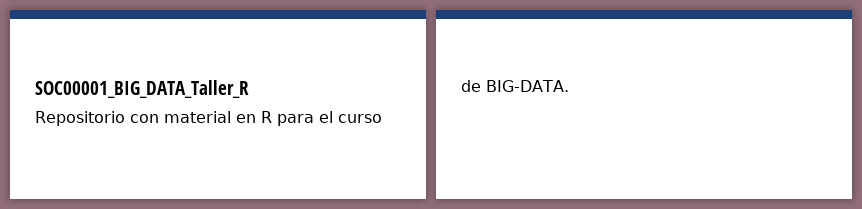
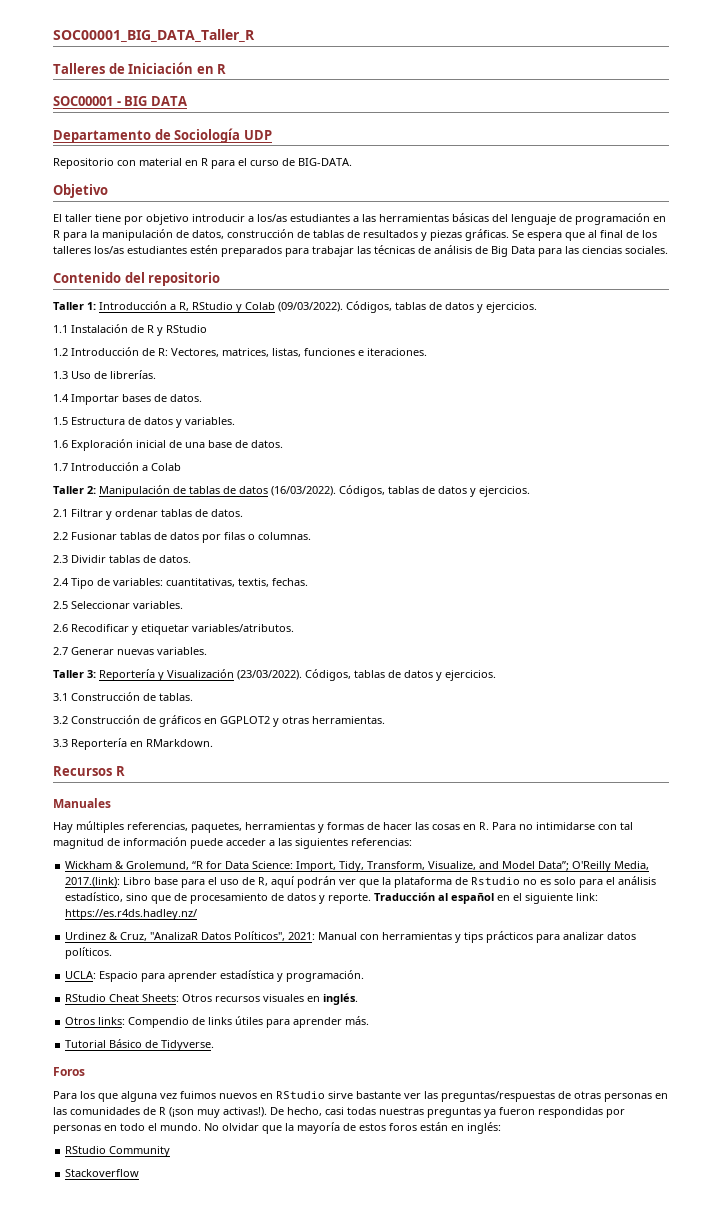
(249, 89) none -> [53,62,227,74] [53,96,187,106] [53,128,272,143] // Talleres de Iniciación en R // SOC00001 - BIG DATA // Departamento de Sociología UDP
(569, 86) none -> [53,184,108,198] [53,213,666,225] [53,229,657,241] [53,245,668,257] [53,272,221,286] [53,301,537,313] [53,324,207,336] [53,347,427,357] [53,370,156,379] [53,394,202,405] [53,417,235,428] [53,439,283,451] [53,462,181,471] [53,485,530,497] [53,509,243,520] [53,532,311,543] [53,555,191,563] [53,578,308,589] [53,601,183,609] [53,624,294,635] [53,647,207,655] [53,669,496,681] [53,692,193,701] [53,715,385,727] [53,738,213,750] [53,766,125,776] [53,798,111,808] [53,821,633,833] [53,837,412,849] [65,861,650,872] [65,876,657,888] [65,892,599,904] [65,909,198,920] [65,931,637,943] [65,947,113,959] [65,970,365,982] [65,993,359,1005] [65,1016,370,1028] [65,1039,215,1051] [53,1067,85,1076] [53,1091,668,1102] [53,1107,625,1118] [53,1122,501,1134] [65,1146,171,1157] [65,1169,140,1177] // Objetivo // El taller tiene por objetivo introducir a los/as estudiantes a las herramientas básicas del lenguaje de programación en R para la manipulación de datos, construcción de tablas de resultados y piezas gráficas. Se espera que al final de los talleres los/as estudiantes estén preparados para trabajar las técnicas de análisis de Big Data para las ciencias sociales. // Contenido del repositorio // Taller 1: Introducción a R, RStudio y Colab (09/03/2022). Códigos, tablas de datos y ejercicios. // 1.1 Instalación de R y RStudio // 1.2 Introducción de R: Vectores, matrices, listas, funciones e iteraciones. // 1.3 Uso de librerías. // 1.4 Importar bases de datos. // 1.5 Estructura de datos y variables. // 1.6 Exploración inicial de una base de datos. // 1.7 Introducción a Colab // Taller 2: Manipulación de tablas de datos (16/03/2022). Códigos, tablas de datos y ejercicios. // 2.1 Filtrar y ordenar tablas de datos. // 2.2 Fusionar tablas de datos por filas o columnas. // 2.3 Dividir tablas de datos. // 2.4 Tipo de variables: cuantitativas, textis, fechas. // 2.5 Seleccionar variables. // 2.6 Recodificar y etiquetar variables/atributos. // 2.7 Generar nuevas variables. // Taller 3: Reportería y Visualización (23/03/2022). Códigos, tablas de datos y ejercicios. // 3.1 Construcción de tablas. // 3.2 Construcción de gráficos en GGPLOT2 y otras herramientas. // 3.3 Reportería en RMarkdown. // Recursos R // Manuales // Hay múltiples referencias, paquetes, herramientas y formas de hacer las cosas en R. Para no intimidarse con tal magnitud de información puede acceder a las siguientes referencias: // Wickham & Grolemund, “R for Data Science: Import, Tidy, Transform, Visualize, and Model Data”; O'Reilly Media, 2017.(link): Libro base para el uso de R, aquí podrán ver que la plataforma de Rstudio no es solo para el análisis estadístico, sino que de procesamiento de datos y reporte. Traducción al español en el siguiente link: https://es.r4ds.hadley.nz/ // Urdinez & Cruz, "AnalizaR Datos Políticos", 2021: Manual con herramientas y tips prácticos para analizar datos políticos. // UCLA: Espacio para aprender estadística y programación. // RStudio Cheat Sheets: Otros recursos visuales en inglés. // Otros links: Compendio de links útiles para aprender más. // Tutorial Básico de Tidyverse. // Foros // Para los que alguna vez fuimos nuevos en RStudio sirve bastante ver las preguntas/respuestas de otras personas en las comunidades de R (¡son muy activas!). De hecho, casi todas nuestras preguntas ya fueron respondidas por personas en todo el mundo. No olvidar que la mayoría de estos foros están en inglés: // RStudio Community // Stackoverflow

